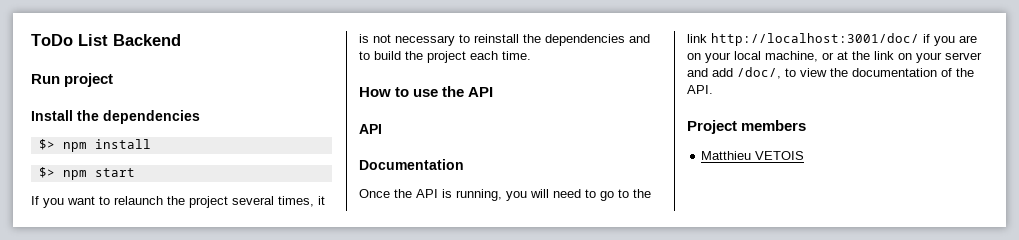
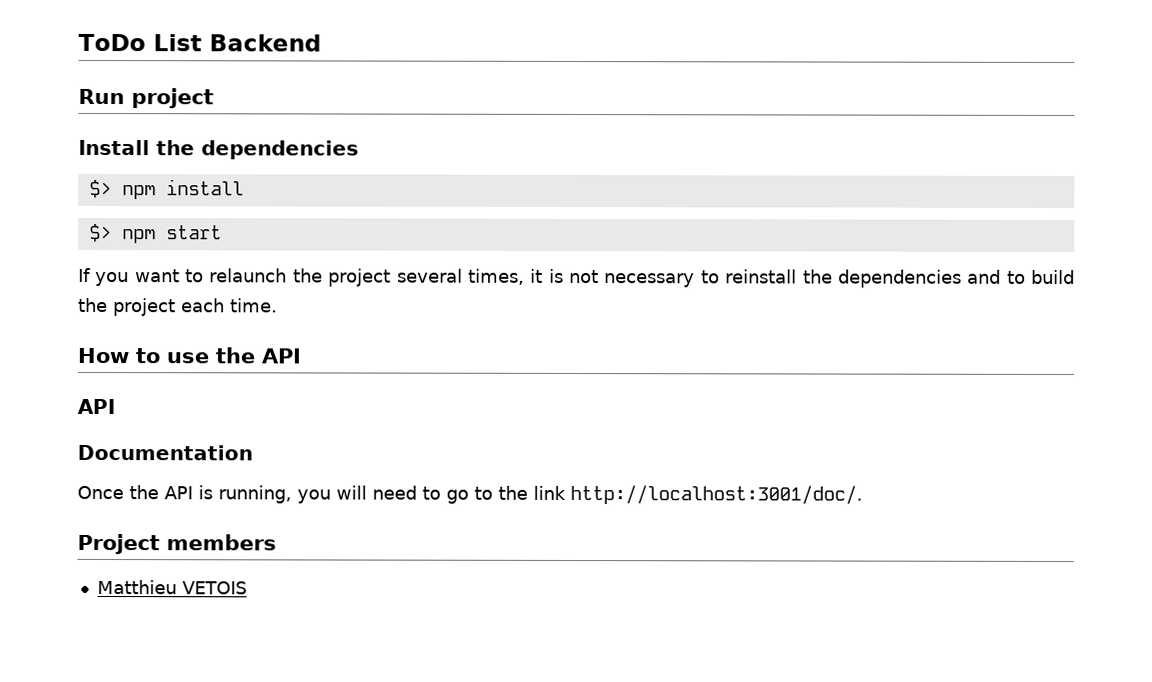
[711,33,977,46] [687,51,982,63] [687,67,974,79] [687,85,713,94] http://localhost:3001/doc/ if you are on your local machine, or at the link on your server and add /doc/, to view the documentation of the API. -> [570,484,863,505] http://localhost:3001/doc/.

